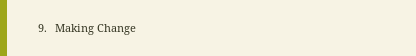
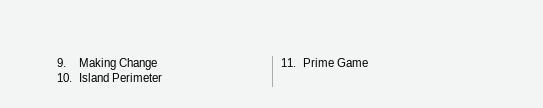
(136, 29) none -> [57,73,163,82] [281,58,369,67] // 10. Island Perimeter // 11. Prime Game

